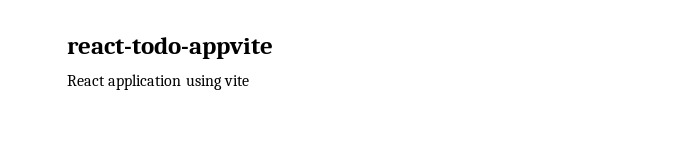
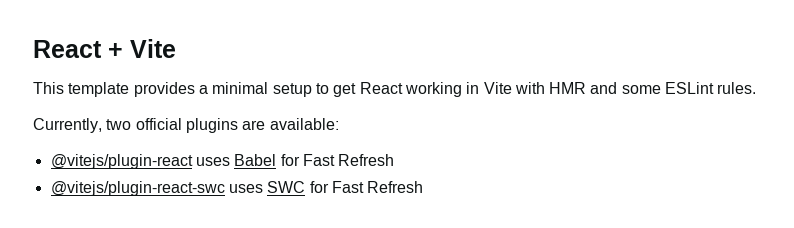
[67,37,273,59] [67,74,249,90] react-todo-appvite // React application using vite -> [33,39,176,58] [33,82,757,97] [33,118,339,133] [50,154,395,169] [50,181,424,196] React + Vite // This template provides a minimal setup to get React working in Vite with HMR and some ESLint rules. // Currently, two official plugins are available: // @vitejs/plugin-react uses Babel for Fast Refresh // @vitejs/plugin-react-swc uses SWC for Fast Refresh

